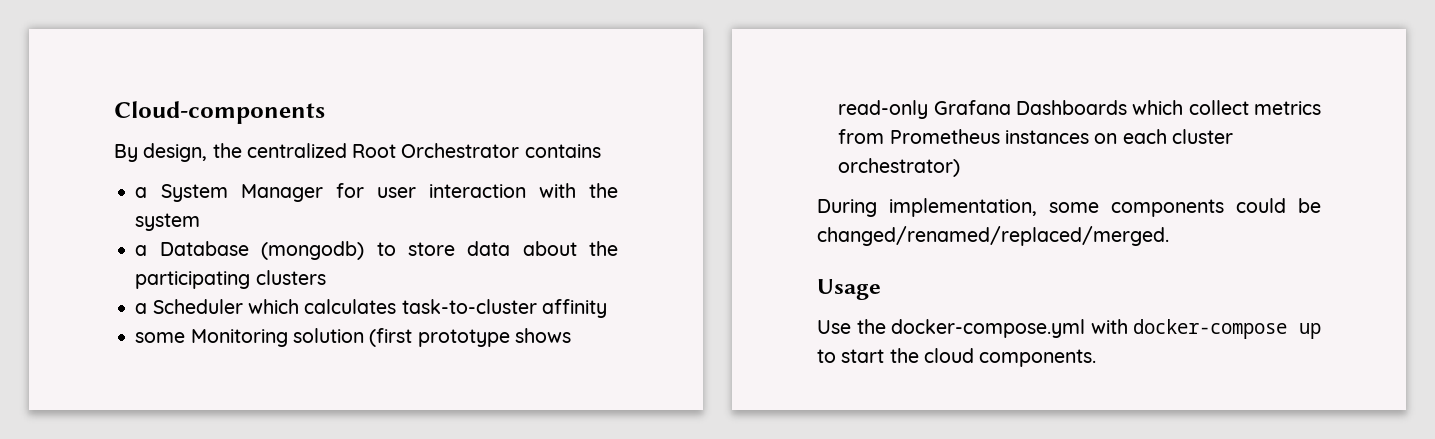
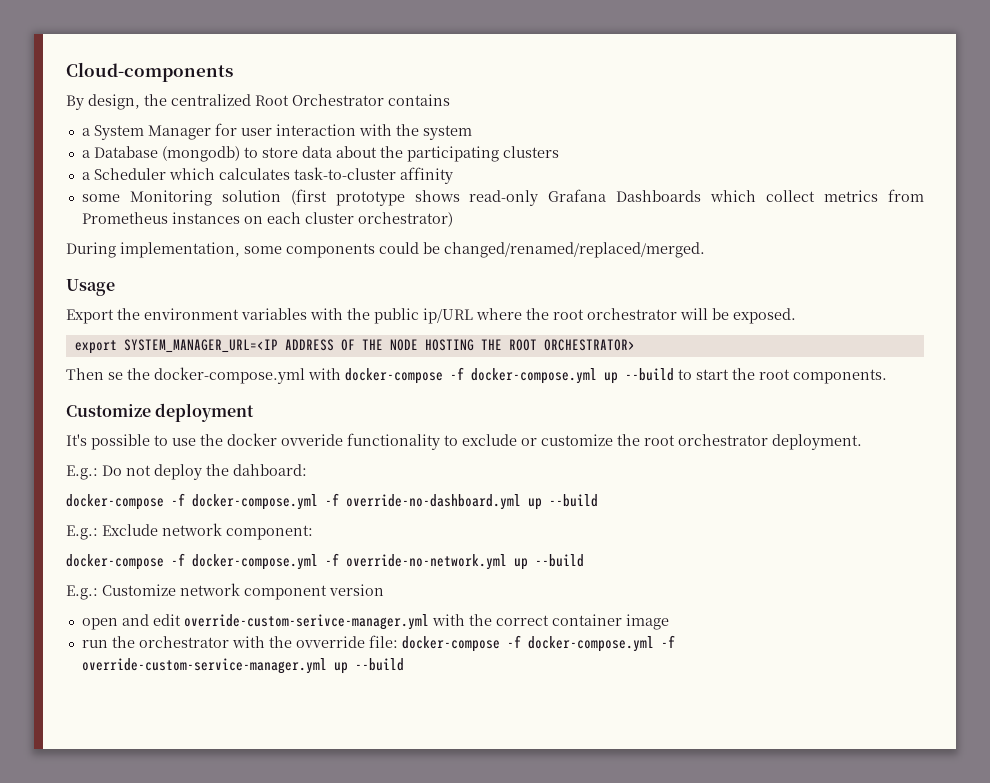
[817,319,1321,339] Use the docker-compose.yml with docker-compose up -> [66,308,796,324] [74,339,635,354] [66,367,674,384] Export the environment variables with the public ip/URL where the root orchestrator will be exposed. // export SYSTEM_MANAGER_URL=<IP ADDRESS OF THE NODE HOSTING THE ROOT ORCHESTRATOR> // Then se the docker-compose.yml with docker-compose -f docker-compose.yml up --build
[923,348,974,363] cloud -> [759,369,790,380] root
(1097, 358) none -> [66,403,255,422] [66,433,862,450] [66,464,307,480] [66,493,598,510] [66,523,313,540] [66,553,584,570] [66,583,384,600] [81,614,669,630] [81,635,675,652] [81,658,404,674] // Customize deployment // It's possible to use the docker ovveride functionality to exclude or customize the root orchestrator deployment. // E.g.: Do not deploy the dahboard: // docker-compose -f docker-compose.yml -f override-no-dashboard.yml up --build // E.g.: Exclude network component: // docker-compose -f docker-compose.yml -f override-no-network.yml up --build // E.g.: Customize network component version // open and edit override-custom-serivce-manager.yml with the correct container image // run the orchestrator with the ovverride file: docker-compose -f docker-compose.yml -f override-custom-service-manager.yml up --build

